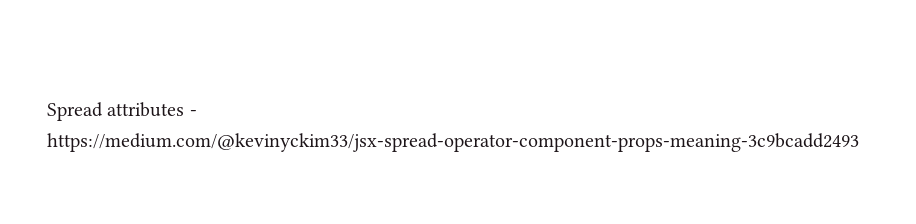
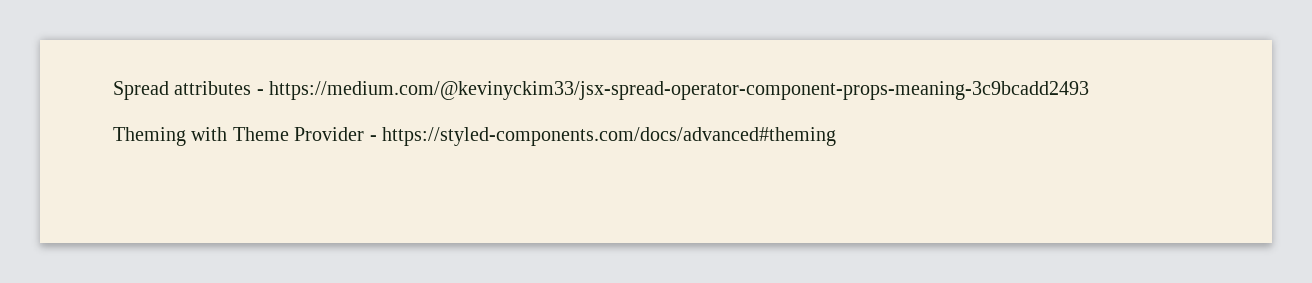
(859, 142) none -> [113,127,836,146] // Theming with Theme Provider - https://styled-components.com/docs/advanced#theming

